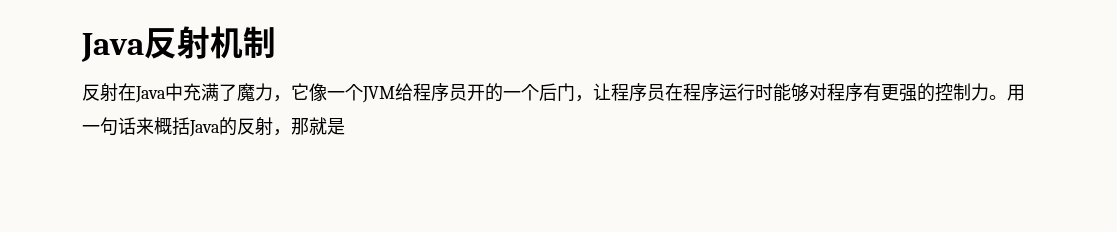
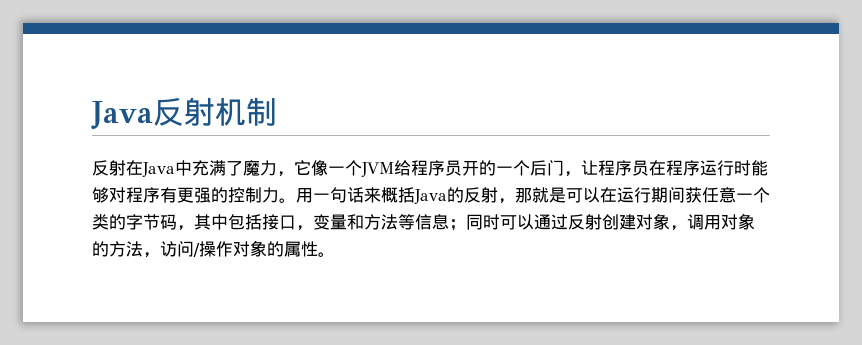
(345, 126) none -> [566,187,770,203] [92,213,755,231] [92,240,335,258] 可以在运行期间获任意一个类的字节码，其中包括接口，变量和方法等信息；同时可以通过反射创建对象，调用对象的方法，访问/操作对象的属性。

